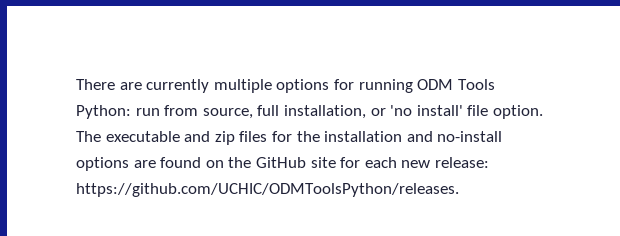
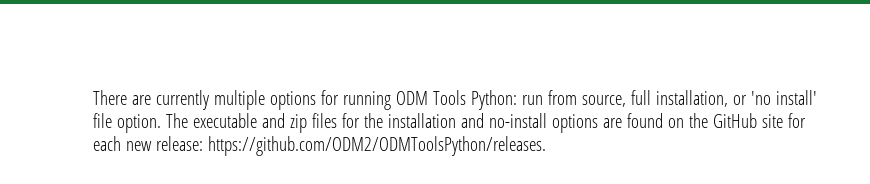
[76,183,459,197] https://github.com/UCHIC/ODMToolsPython/releases. -> [207,136,546,156] https://github.com/ODM2/ODMToolsPython/releases.

